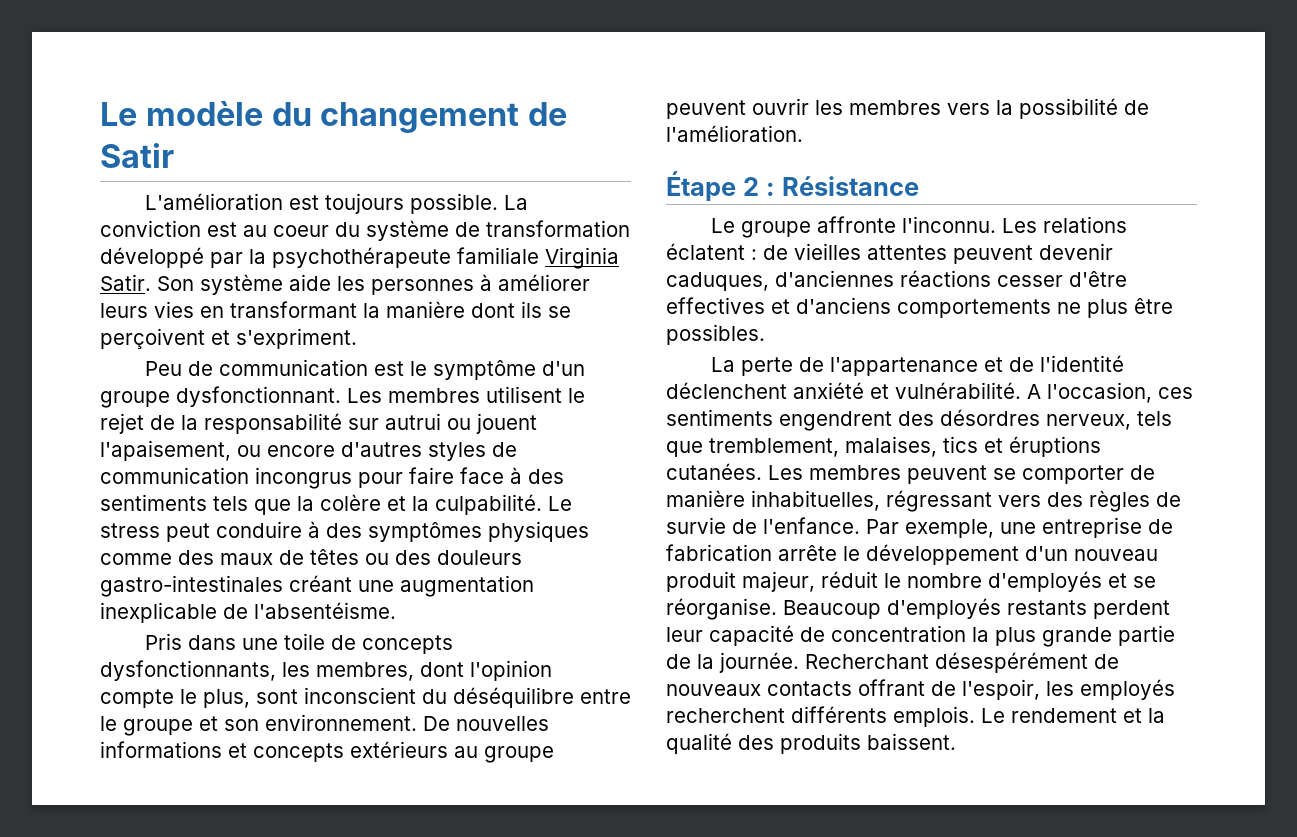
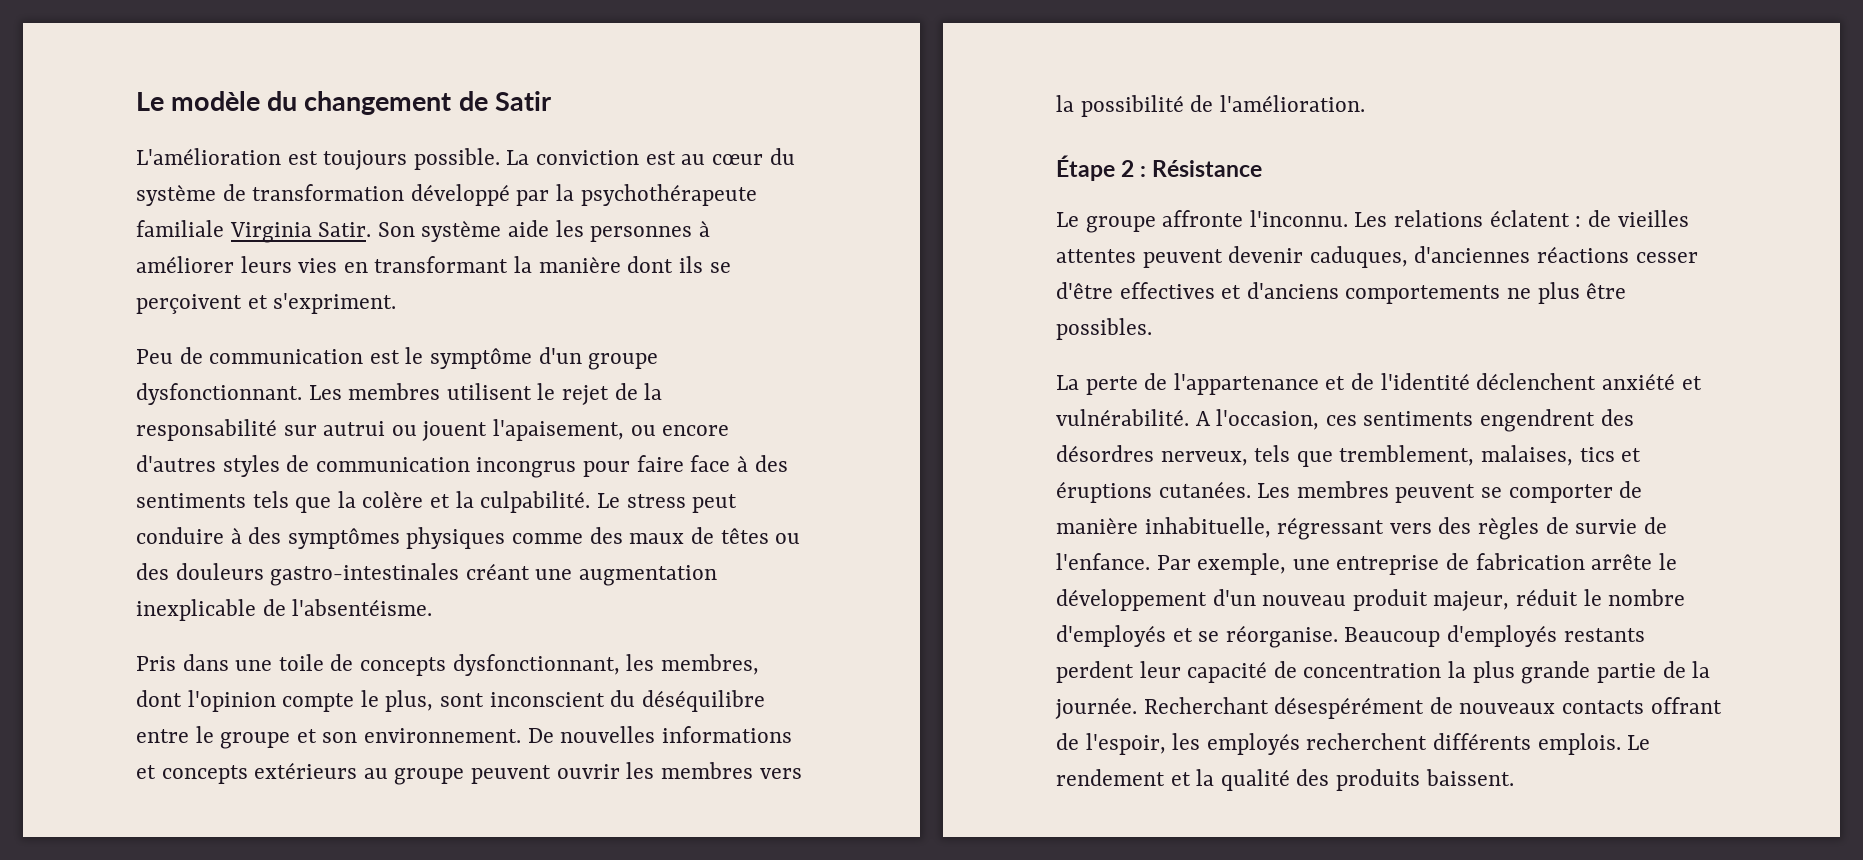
[273,225,329,237] coeur -> [711,154,763,165] cœur
[100,660,276,681] dysfonctionnants, -> [452,654,620,676] dysfonctionnant,
[751,490,880,511] inhabituelles, -> [1144,517,1271,538] inhabituelle,

